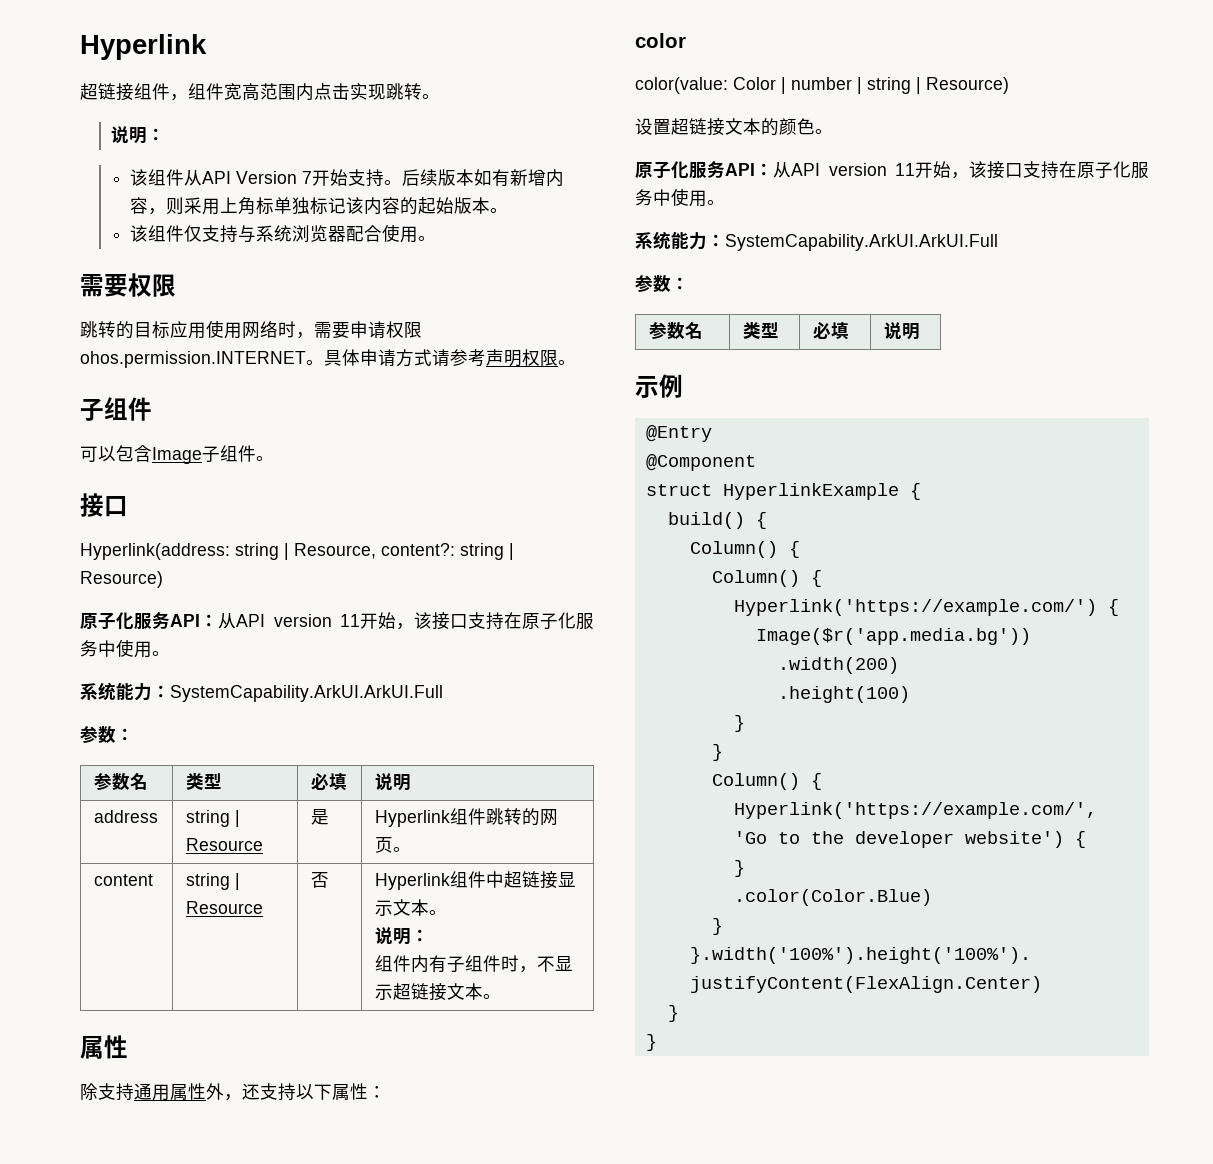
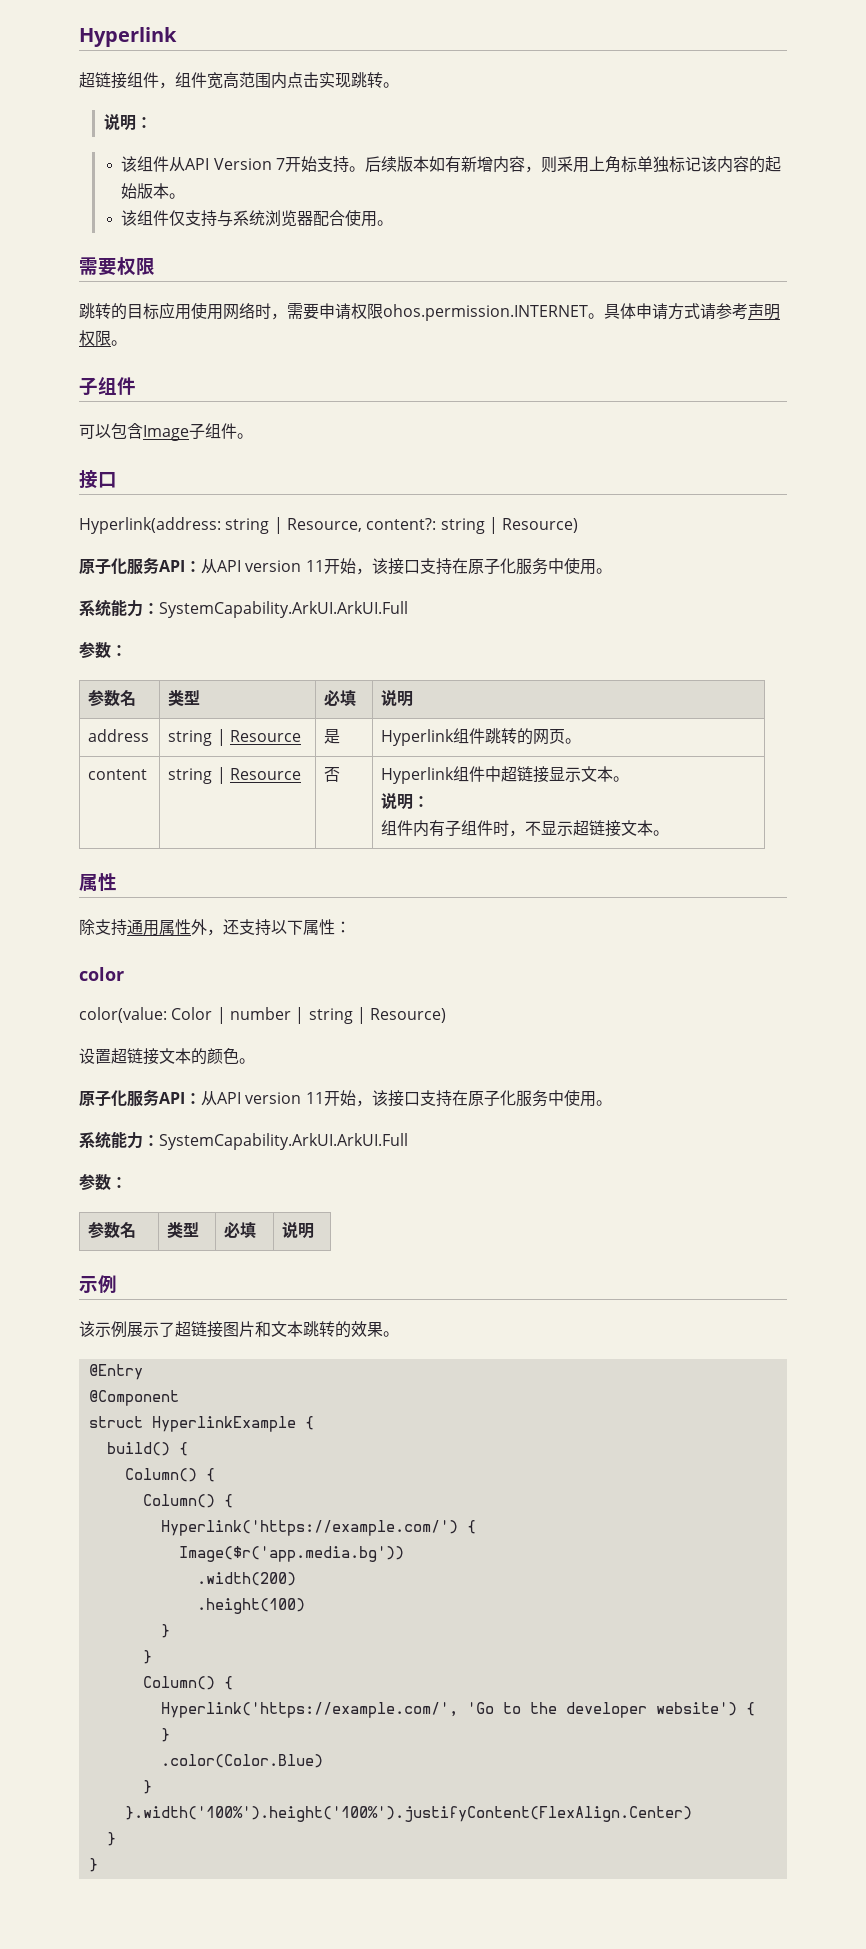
(683, 386) none -> [79,1321,399,1338] // 该示例展示了超链接图片和文本跳转的效果。

